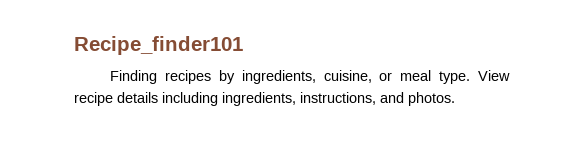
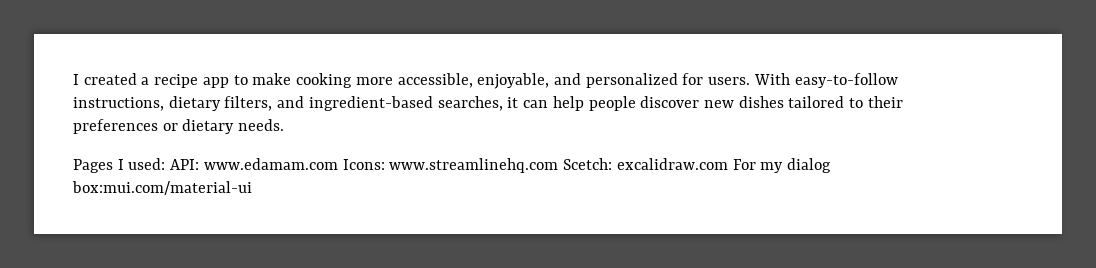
[74,36,243,55] [110,70,511,84] [74,92,455,106] Recipe_finder101 // Finding recipes by ingredients, cuisine, or meal type. View recipe details including ingredients, instructions, and photos. -> [73,73,898,89] [73,96,903,111] [73,119,285,134] [73,158,831,173] [72,181,252,195] I created a recipe app to make cooking more accessible, enjoyable, and personalized for users. With easy-to-follow instructions, dietary filters, and ingredient-based searches, it can help people discover new dishes tailored to their preferences or dietary needs. // Pages I used: API: www.edamam.com Icons: www.streamlinehq.com Scetch: excalidraw.com For my dialog box:mui.com/material-ui

